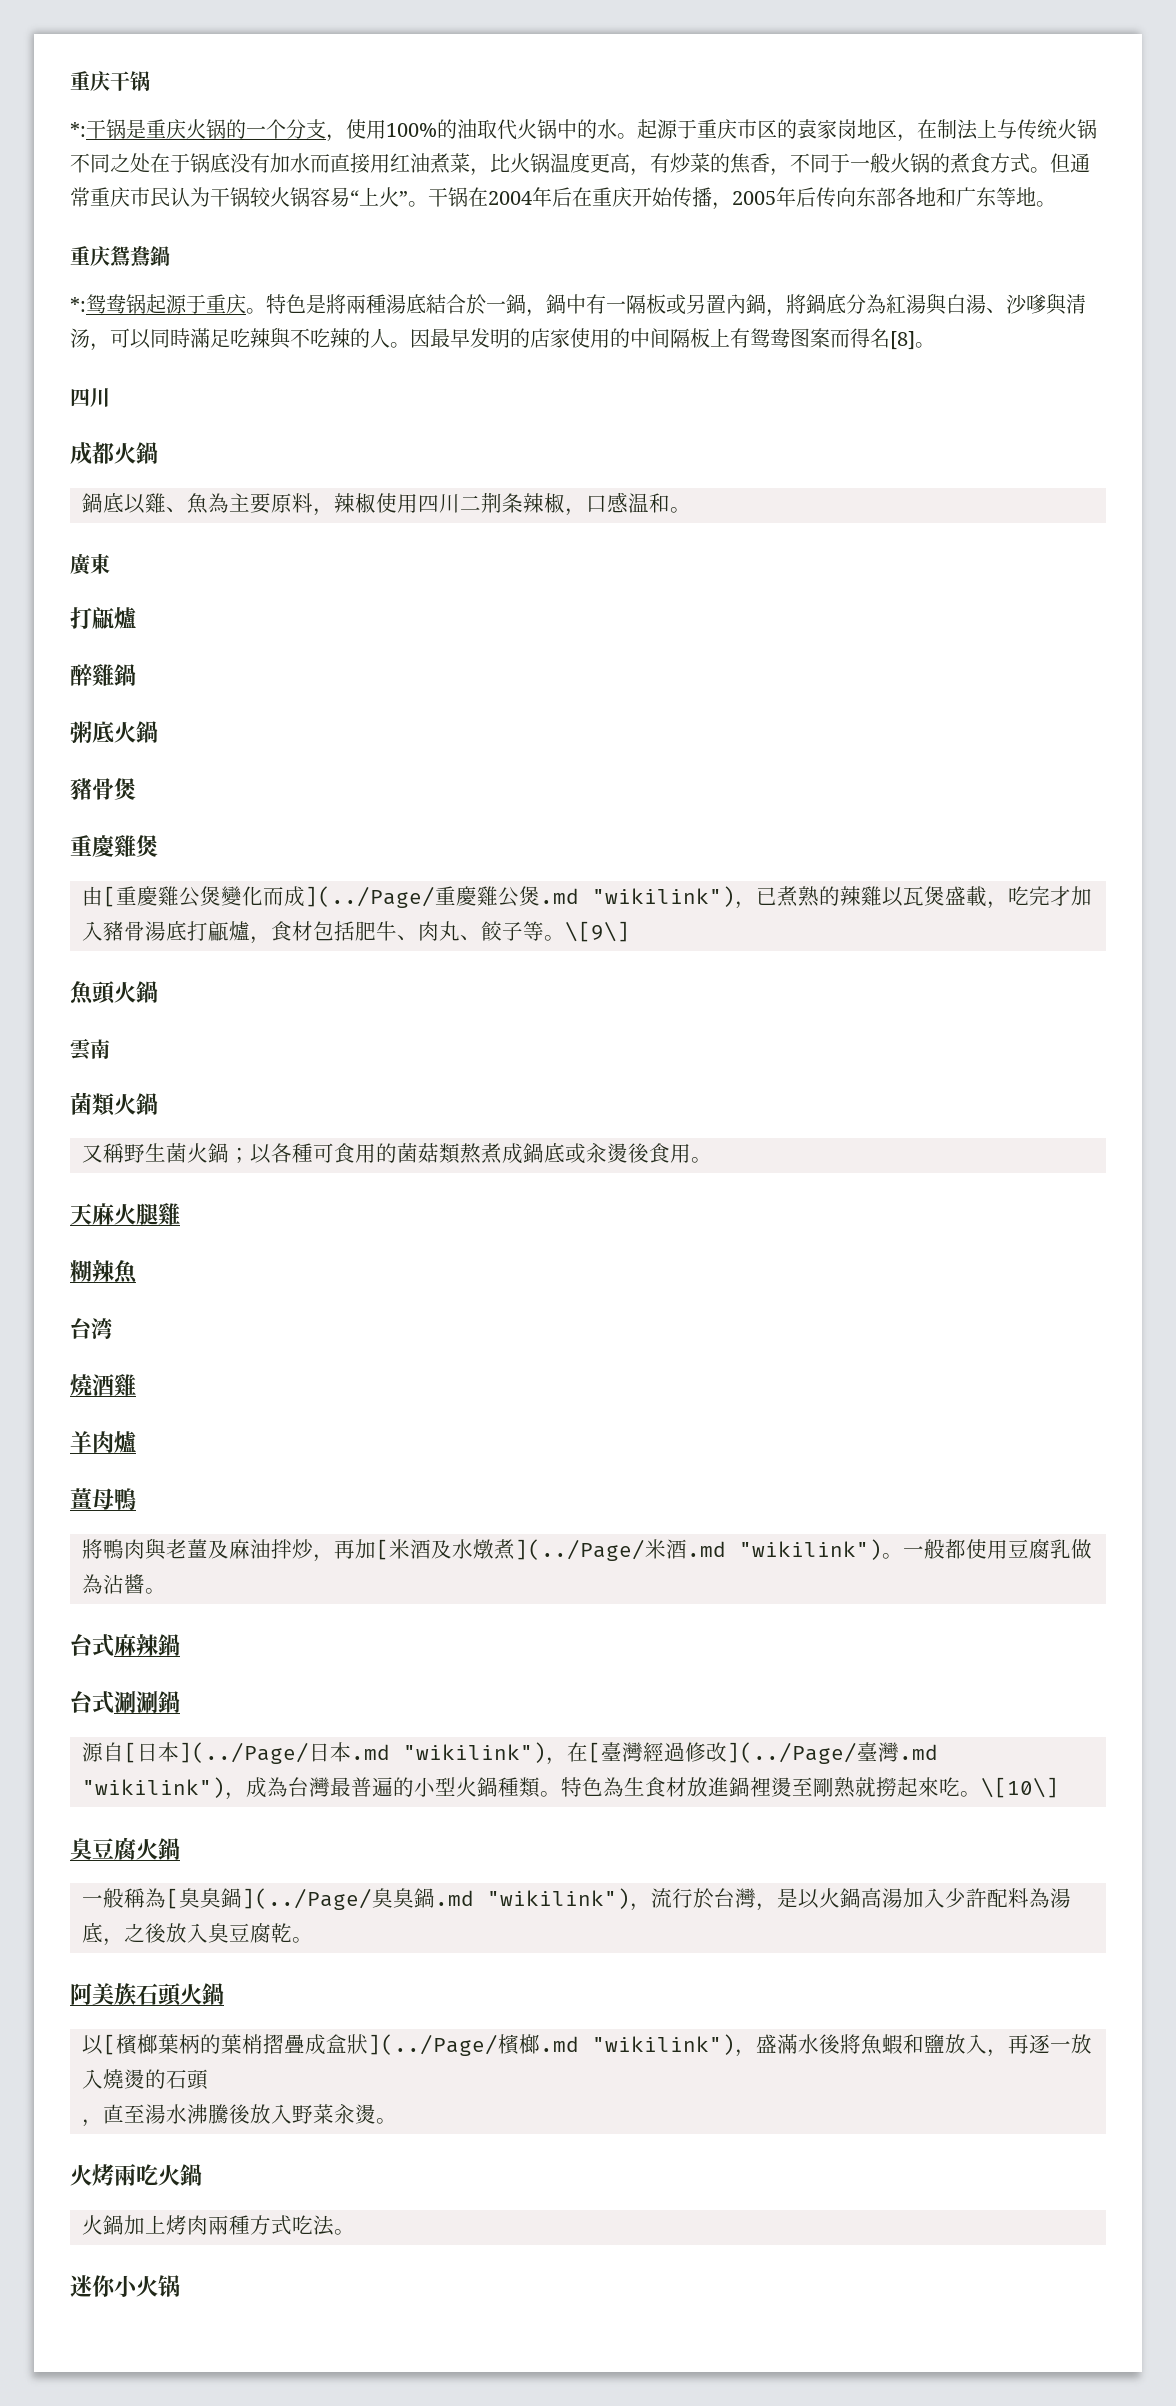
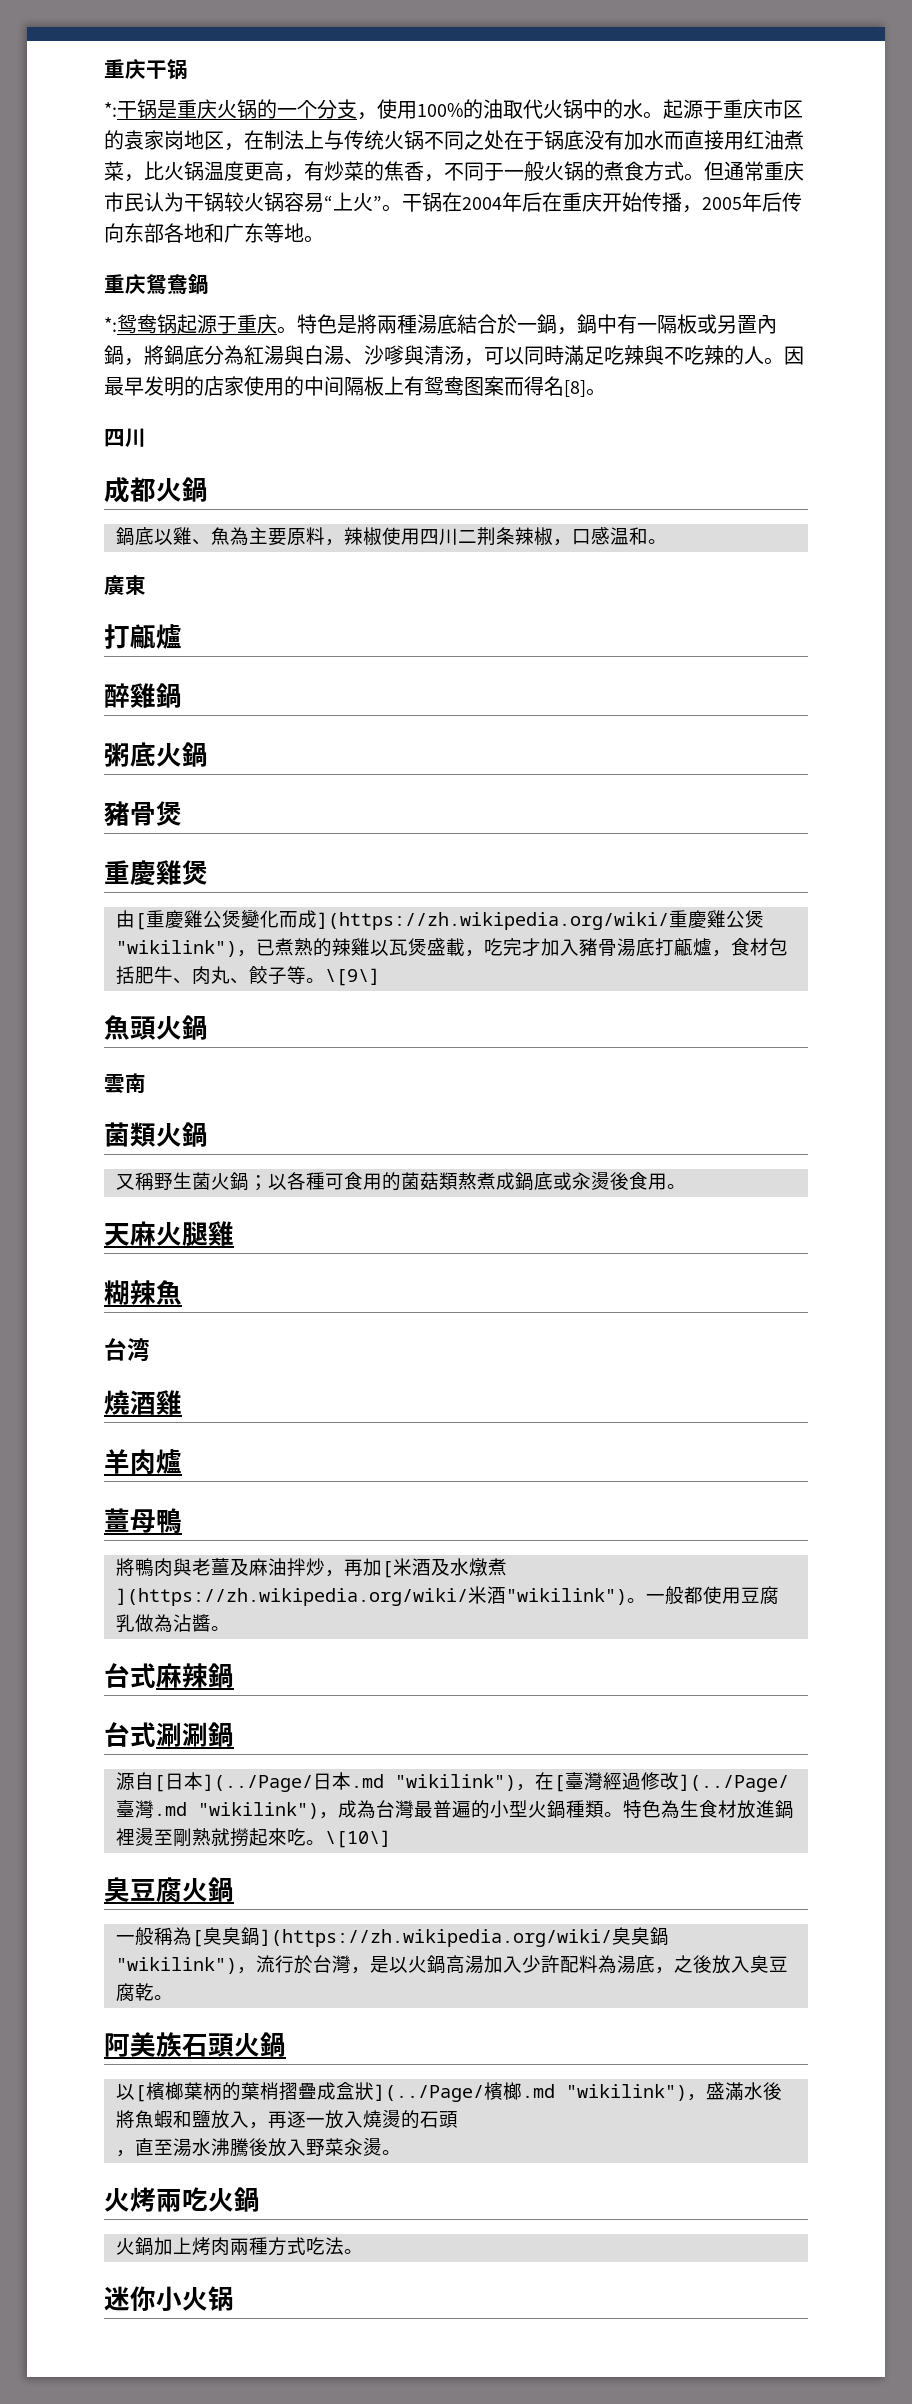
[305,886,579,908] ](../Page/重慶雞公煲.md -> [317,910,764,930] ](https://zh.wikipedia.org/wiki/重慶雞公煲
[515,1539,726,1561] ](../Page/米酒.md -> [116,1586,506,1606] ](https://zh.wikipedia.org/wiki/米酒
[242,1888,474,1910] ](../Page/臭臭鍋.md -> [260,1927,669,1947] ](https://zh.wikipedia.org/wiki/臭臭鍋

